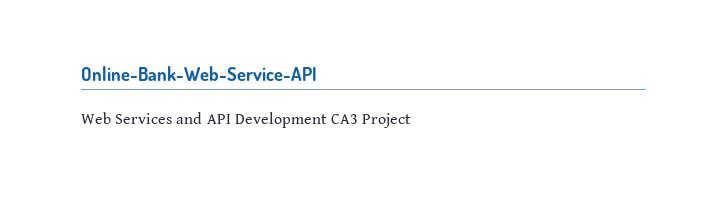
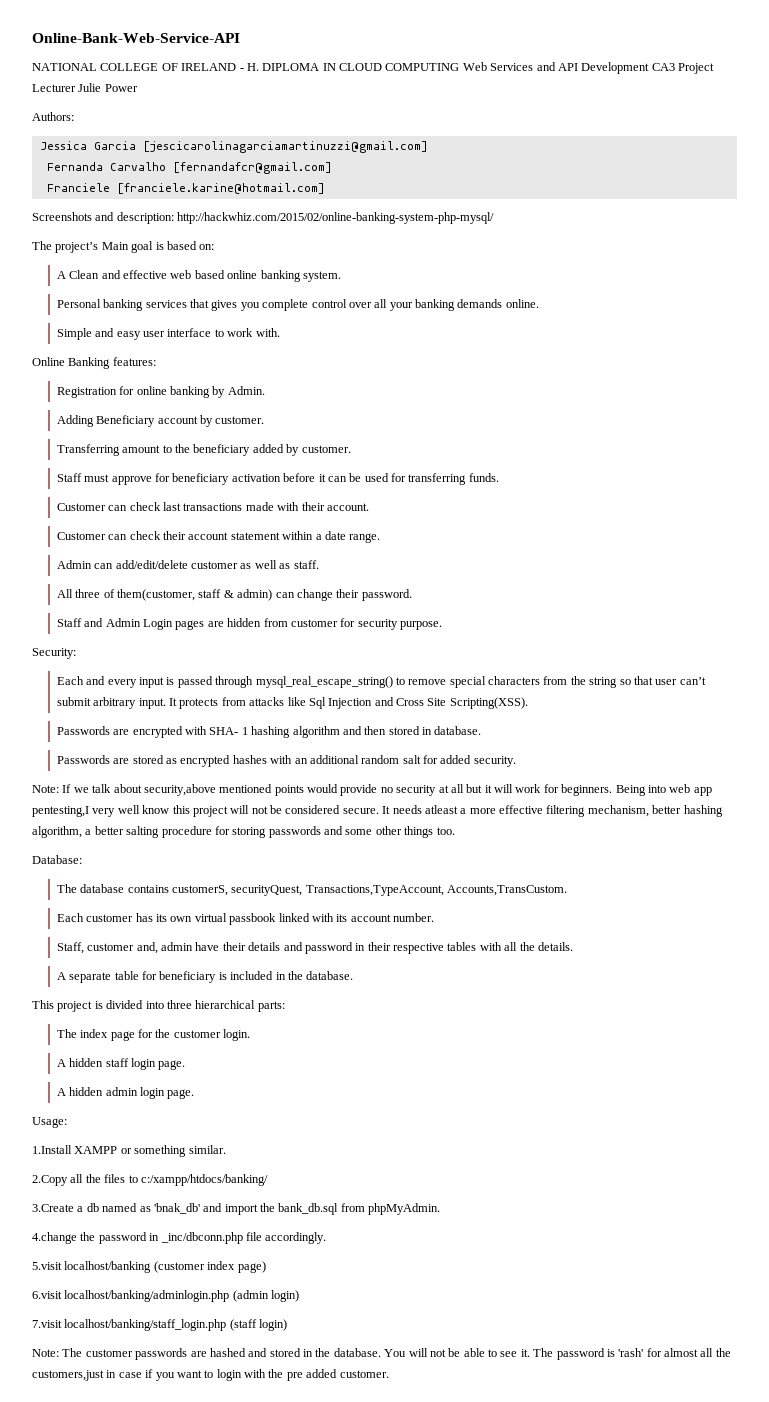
(317, 73) none -> [32,63,460,71] NATIONAL COLLEGE OF IRELAND - H. DIPLOMA IN CLOUD COMPUTING
(412, 120) none -> [32,83,138,92] [32,112,74,121] [39,141,428,153] [46,162,332,174] [46,183,325,194] [32,212,495,224] [32,241,215,253] [56,270,341,282] [56,299,539,311] [56,328,280,340] [32,357,156,369] [56,386,265,398] [56,415,265,427] [56,444,351,456] [56,473,499,485] [56,502,369,511] [56,531,381,543] [56,560,319,569] [56,589,412,601] [56,618,443,630] [32,648,76,659] [56,676,706,688] [56,697,528,709] [56,726,482,738] [56,755,516,767] [32,784,712,796] [32,805,723,817] [32,826,455,838] [32,855,82,864] [56,884,568,896] [56,913,435,925] [56,942,573,954] [56,971,354,983] [32,1000,285,1012] [56,1029,251,1041] [56,1058,186,1070] [56,1087,195,1099] [32,1117,67,1128] [32,1145,226,1157] [32,1174,268,1186] [32,1203,441,1215] [32,1232,327,1244] [32,1261,266,1273] [32,1290,300,1302] [32,1319,288,1331] [32,1348,731,1360] [32,1369,389,1381] Lecturer Julie Power // Authors: // Jessica Garcia [jescicarolinagarciamartinuzzi@gmail.com] // Fernanda Carvalho [fernandafcr@gmail.com] // Franciele [franciele.karine@hotmail.com] // Screenshots and description: http://hackwhiz.com/2015/02/online-banking-system-php-mysql/ // The project’s Main goal is based on: // A Clean and effective web based online banking system. // Personal banking services that gives you complete control over all your banking demands online. // Simple and easy user interface to work with. // Online Banking features: // Registration for online banking by Admin. // Adding Beneficiary account by customer. // Transferring amount to the beneficiary added by customer. // Staff must approve for beneficiary activation before it can be used for transferring funds. // Customer can check last transactions made with their account. // Customer can check their account statement within a date range. // Admin can add/edit/delete customer as well as staff. // All three of them(customer, staff & admin) can change their password. // Staff and Admin Login pages are hidden from customer for security purpose. // Security: // Each and every input is passed through mysql_real_escape_string() to remove special characters from the string so that user can’t submit arbitrary input. It protects from attacks like Sql Injection and Cross Site Scripting(XSS). // Passwords are encrypted with SHA- 1 hashing algorithm and then stored in database. // Passwords are stored as encrypted hashes with an additional random salt for added security. // Note: If we talk about security,above mentioned points would provide no security at all but it will work for beginners. Being into web app pentesting,I very well know this project will not be considered secure. It needs atleast a more effective filtering mechanism, better hashing algorithm, a better salting procedure for storing passwords and some other things too. // Database: // The database contains customerS, securityQuest, Transactions,TypeAccount, Accounts,TransCustom. // Each customer has its own virtual passbook linked with its account number. // Staff, customer and, admin have their details and password in their respective tables with all the details. // A separate table for beneficiary is included in the database. // This project is divided into three hierarchical parts: // The index page for the customer login. // A hidden staff login page. // A hidden admin login page. // Usage: // 1.Install XAMPP or something similar. // 2.Copy all the files to c:/xampp/htdocs/banking/ // 3.Create a db named as 'bnak_db' and import the bank_db.sql from phpMyAdmin. // 4.change the password in _inc/dbconn.php file accordingly. // 5.visit localhost/banking (customer index page) // 6.visit localhost/banking/adminlogin.php (admin login) // 7.visit localhost/banking/staff_login.php (staff login) // Note: The customer passwords are hashed and stored in the database. You will not be able to see it. The password is 'rash' for almost all the customers,just in case if you want to login with the pre added customer.

